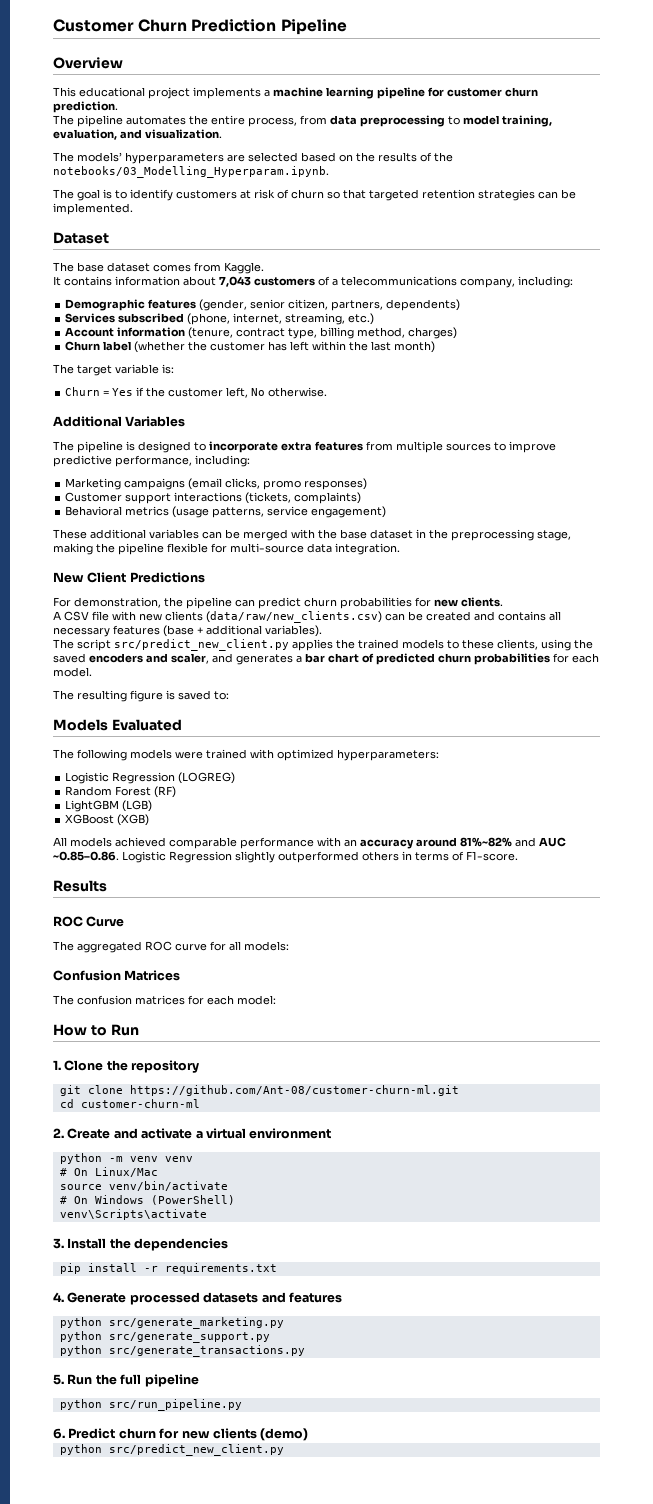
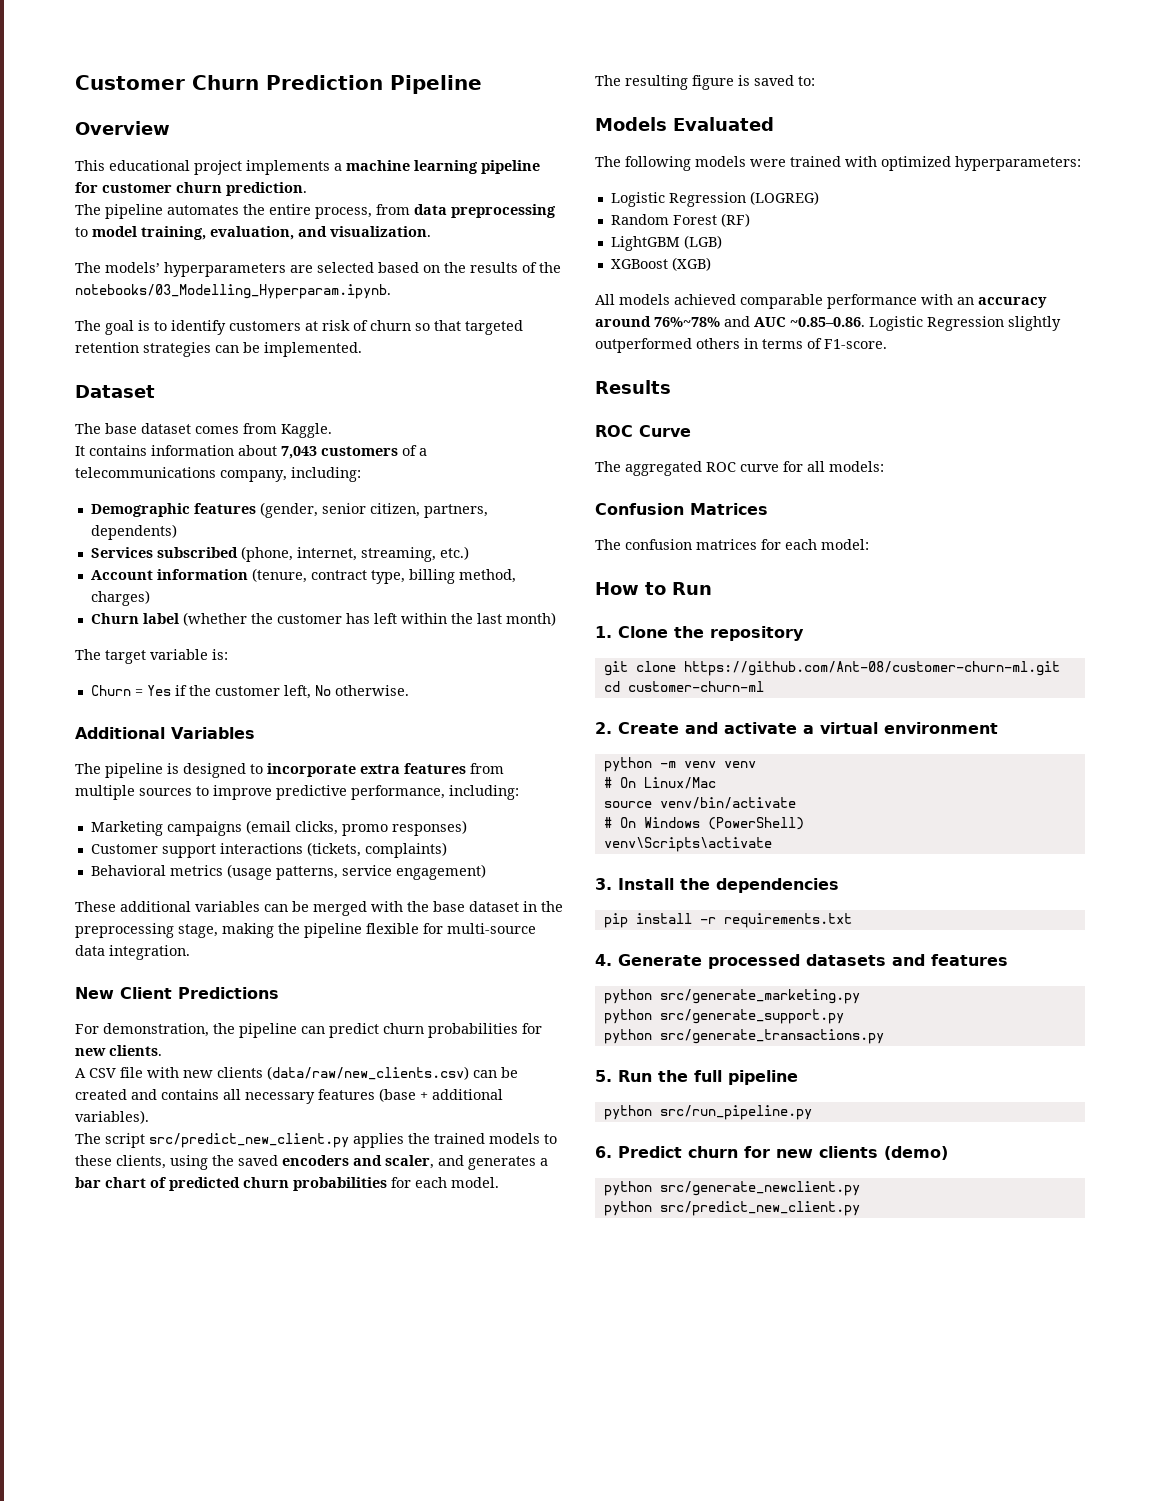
[460,837,512,847] 81%~82% -> [654,317,720,327] 76%~78%
(309, 1434) none -> [603,1181,860,1196] // python src/generate_newclient.py

